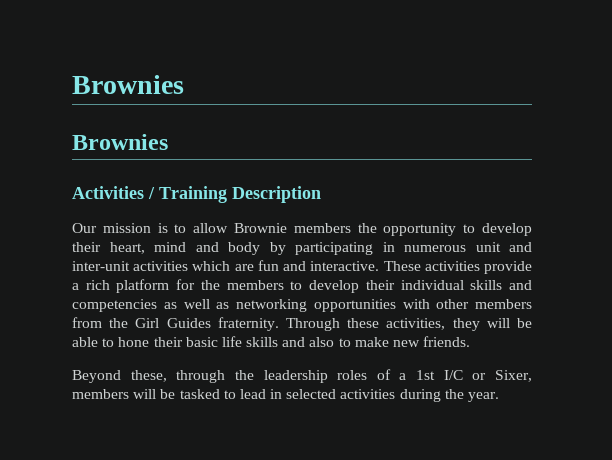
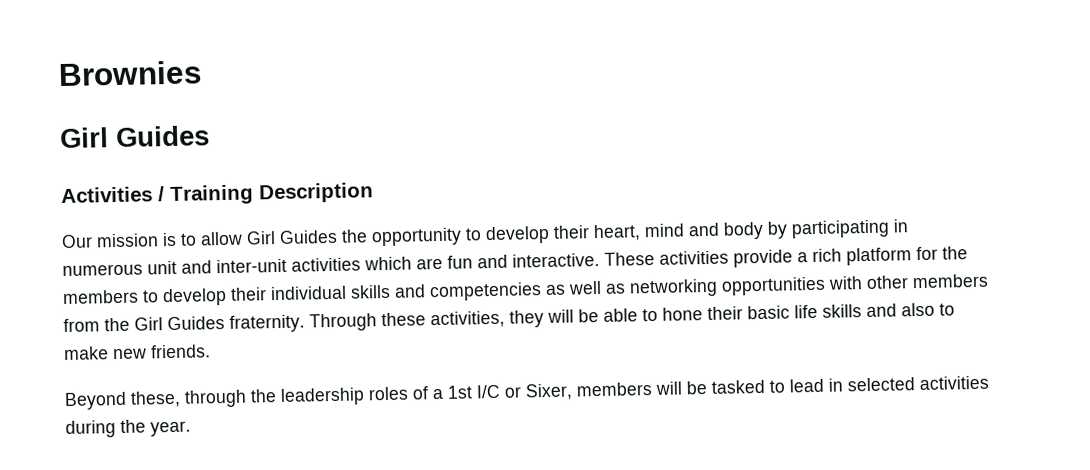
[72,75,184,94] [72,134,168,150] Brownies // Brownies -> [58,60,203,87] [59,125,210,149] Brownies // Girl Guides
[234,223,351,233] Brownie members -> [246,229,338,245] Girl Guides

